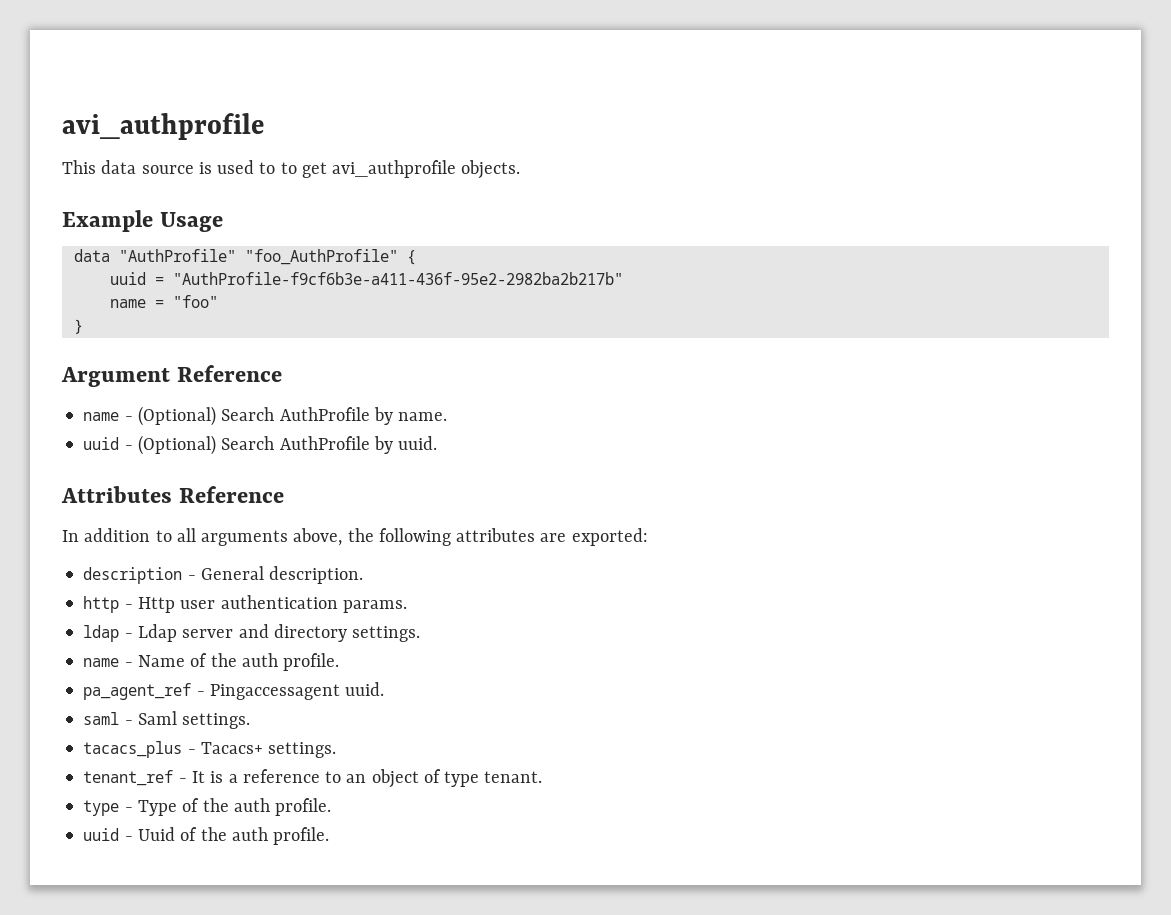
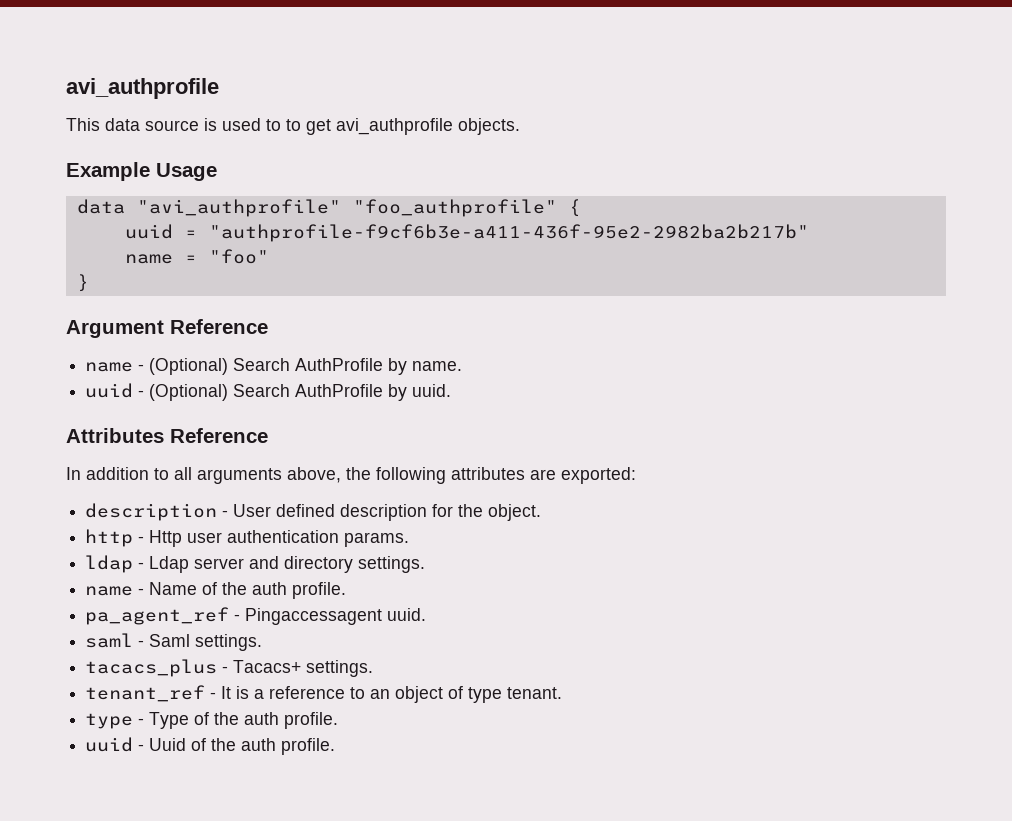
[118,249,398,265] "AuthProfile" "foo_AuthProfile" -> [136,199,557,217] "avi_authprofile" "foo_authprofile"
[172,272,623,285] "AuthProfile-f9cf6b3e-a411-436f-95e2-2982ba2b217b" -> [208,224,809,242] "authprofile-f9cf6b3e-a411-436f-95e2-2982ba2b217b"
[200,566,364,584] General description. -> [233,504,542,521] User defined description for the object.

